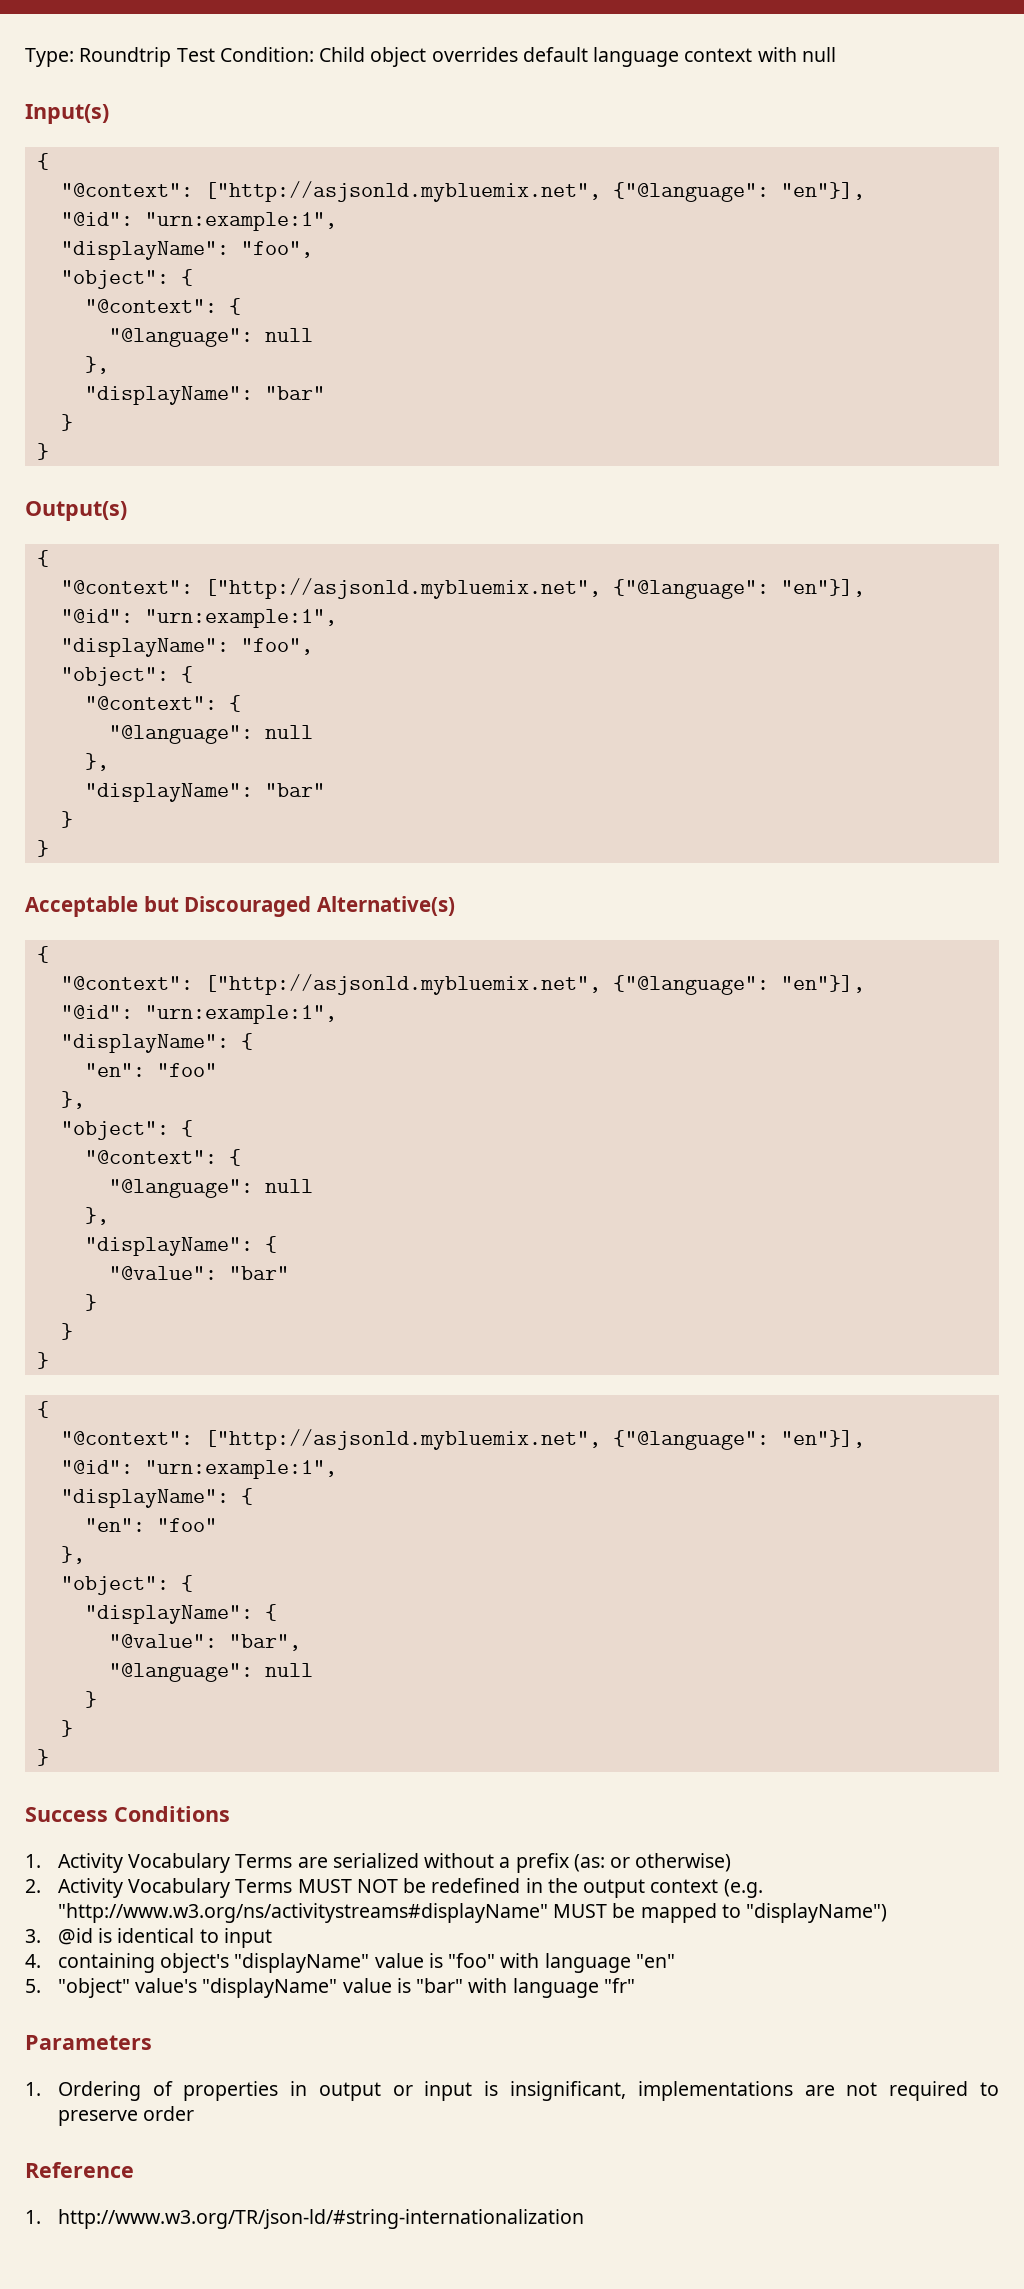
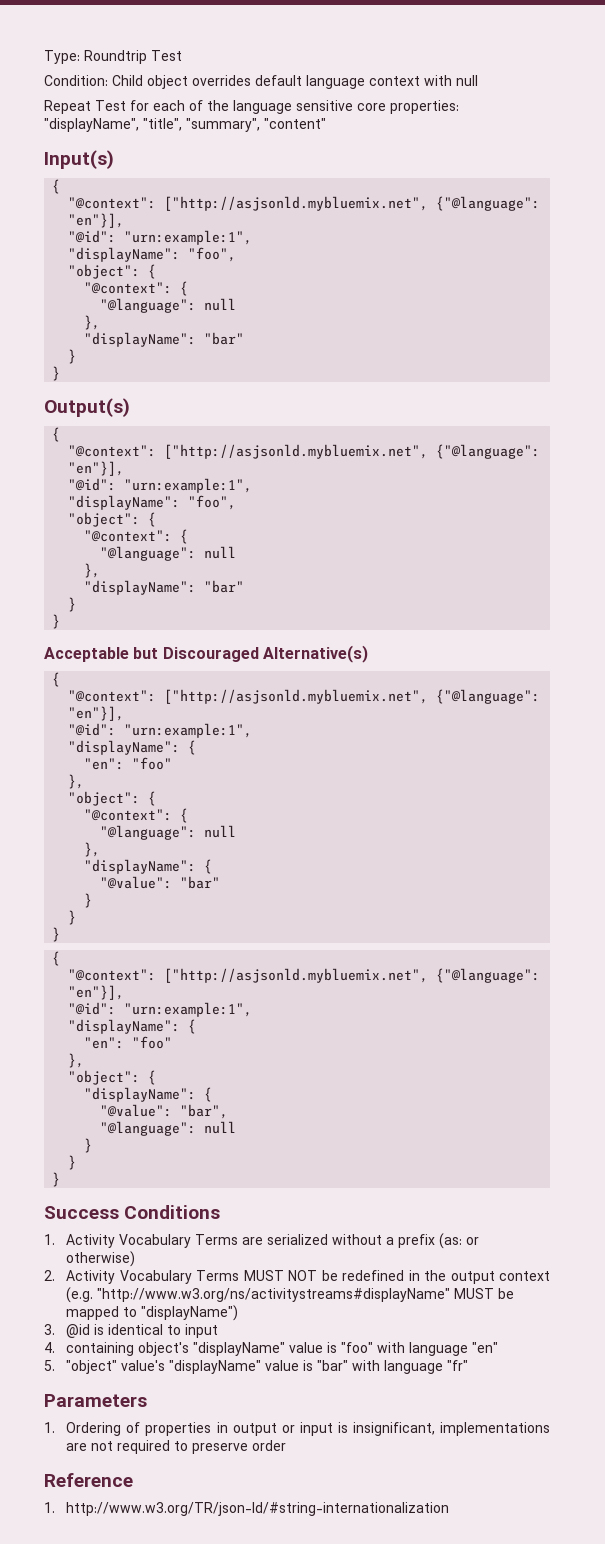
(215, 55) none -> (182, 55) //
(836, 54) none -> [44,100,459,114] [44,118,326,132] // Repeat Test for each of the language sensitive core properties: "displayName", "title", "summary", "content"

